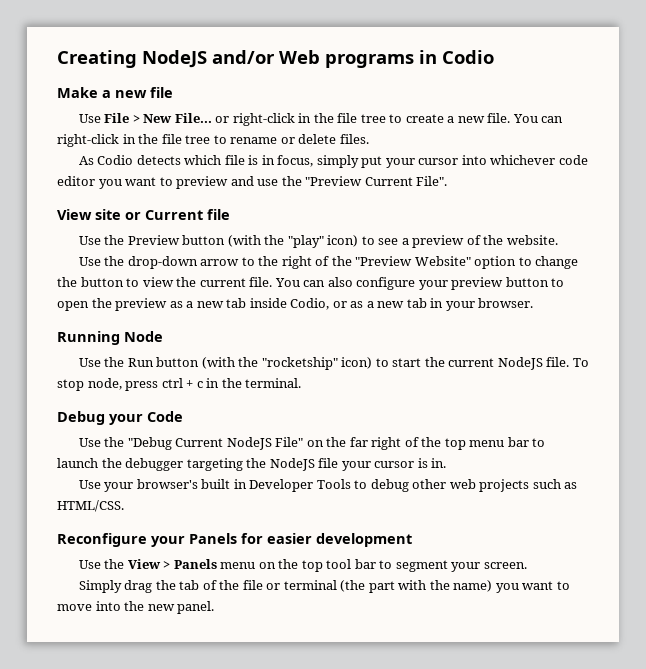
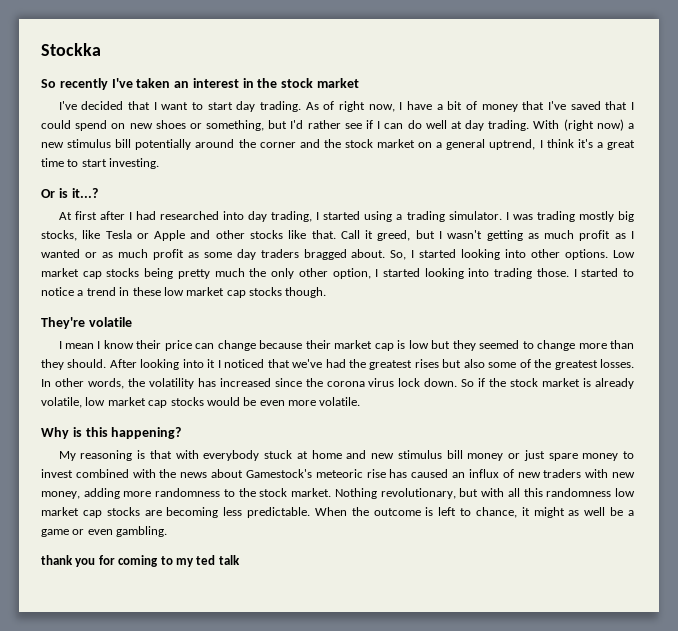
[57,50,494,68] [57,87,173,98] [78,113,564,126] [57,134,369,147] [78,155,588,168] [57,176,448,189] [57,209,230,220] [78,235,558,248] [78,256,579,269] [57,277,565,290] [57,298,534,311] [57,331,163,345] [78,357,589,370] [57,378,302,391] [57,411,183,425] [78,437,546,450] [57,458,447,471] [78,479,578,492] [57,500,124,512] [57,533,412,547] [78,559,527,572] [78,580,570,593] [57,601,215,614] Creating NodeJS and/or Web programs in Codio // Make a new file // Use File > New File... or right-click in the file tree to create a new file. You can right-click in the file tree to rename or delete files. // As Codio detects which file is in focus, simply put your cursor into whichever code editor you want to preview and use the "Preview Current File". // View site or Current file // Use the Preview button (with the "play" icon) to see a preview of the website. // Use the drop-down arrow to the right of the "Preview Website" option to change the button to view the current file. You can also configure your preview button to open the preview as a new tab inside Codio, or as a new tab in your browser. // Running Node // Use the Run button (with the "rocketship" icon) to start the current NodeJS file. To stop node, press ctrl + c in the terminal. // Debug your Code // Use the "Debug Current NodeJS File" on the far right of the top menu bar to launch the debugger targeting the NodeJS file your cursor is in. // Use your browser's built in Developer Tools to debug other web projects such as HTML/CSS. // Reconfigure your Panels for easier development // Use the View > Panels menu on the top tool bar to segment your screen. // Simply drag the tab of the file or terminal (the part with the name) you want to move into the new panel. -> [41,43,101,56] [41,78,360,90] [58,101,634,112] [41,119,634,131] [41,139,635,150] [41,158,160,169] [41,188,98,198] [58,211,635,222] [41,230,635,241] [41,249,636,260] [41,268,634,279] [41,287,327,298] [41,317,132,329] [58,340,634,351] [41,359,634,370] [41,378,635,389] [41,397,361,408] [41,427,182,439] [58,450,634,461] [41,469,635,478] [41,488,635,499] [41,507,635,518] [41,526,168,537] [41,555,240,567] Stockka // So recently I've taken an interest in the stock market // I've decided that I want to start day trading. As of right now, I have a bit of money that I've saved that I could spend on new shoes or something, but I'd rather see if I can do well at day trading. With (right now) a new stimulus bill potentially around the corner and the stock market on a general uptrend, I think it's a great time to start investing. // Or is it...? // At first after I had researched into day trading, I started using a trading simulator. I was trading mostly big stocks, like Tesla or Apple and other stocks like that. Call it greed, but I wasn't getting as much profit as I wanted or as much profit as some day traders bragged about. So, I started looking into other options. Low market cap stocks being pretty much the only other option, I started looking into trading those. I started to notice a trend in these low market cap stocks though. // They're volatile // I mean I know their price can change because their market cap is low but they seemed to change more than they should. After looking into it I noticed that we've had the greatest rises but also some of the greatest losses. In other words, the volatility has increased since the corona virus lock down. So if the stock market is already volatile, low market cap stocks would be even more volatile. // Why is this happening? // My reasoning is that with everybody stuck at home and new stimulus bill money or just spare money to invest combined with the news about Gamestock's meteoric rise has caused an influx of new traders with new money, adding more randomness to the stock market. Nothing revolutionary, but with all this randomness low market cap stocks are becoming less predictable. When the outcome is left to chance, it might as well be a game or even gambling. // thank you for coming to my ted talk

